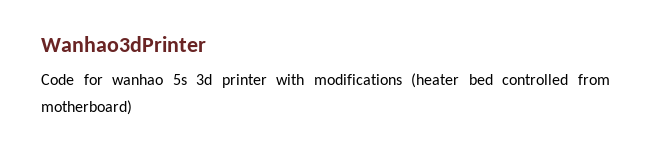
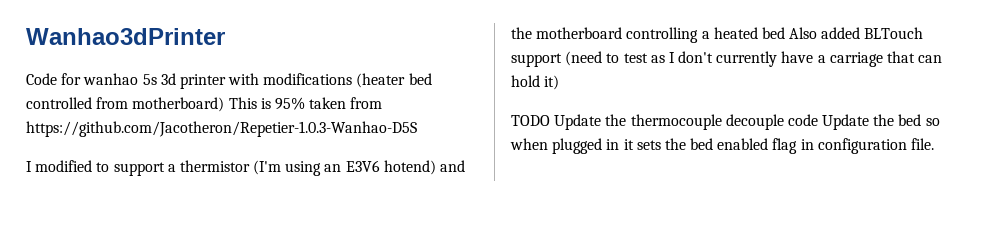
(132, 107) none -> [228,97,383,110] [26,121,417,137] [26,160,466,176] [511,27,924,43] [511,51,943,67] [511,75,560,90] [511,114,940,130] [510,138,935,154] This is 95% taken from https://github.com/Jacotheron/Repetier-1.0.3-Wanhao-D5S // I modified to support a thermistor (I'm using an E3V6 hotend) and the motherboard controlling a heated bed Also added BLTouch support (need to test as I don't currently have a carriage that can hold it) // TODO Update the thermocouple decouple code Update the bed so when plugged in it sets the bed enabled flag in configuration file.

